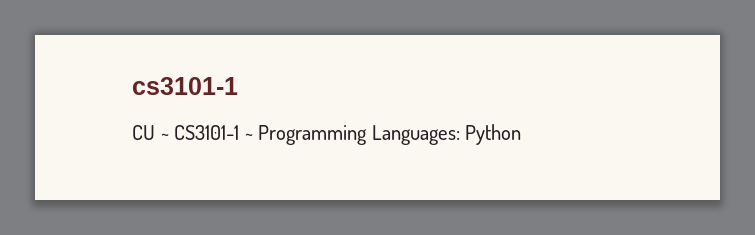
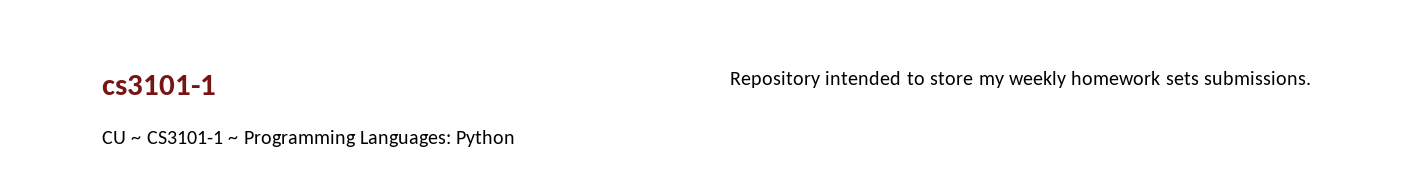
(522, 134) none -> [730,71,1312,88] // Repository intended to store my weekly homework sets submissions.

